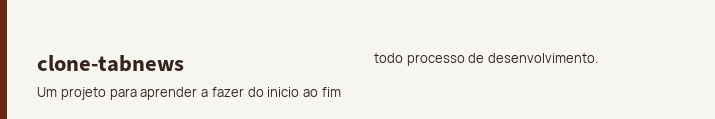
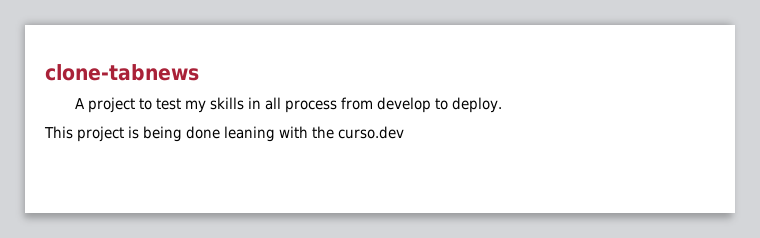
[37,87,341,100] [374,53,598,66] Um projeto para aprender a fazer do inicio ao fim todo processo de desenvolvimento. -> [74,97,503,113] [44,126,405,142] A project to test my skills in all process from develop to deploy. // This project is being done leaning with the curso.dev

